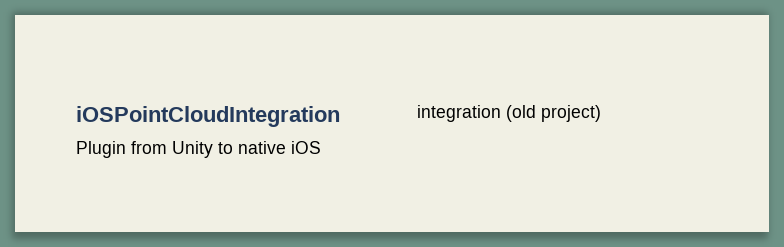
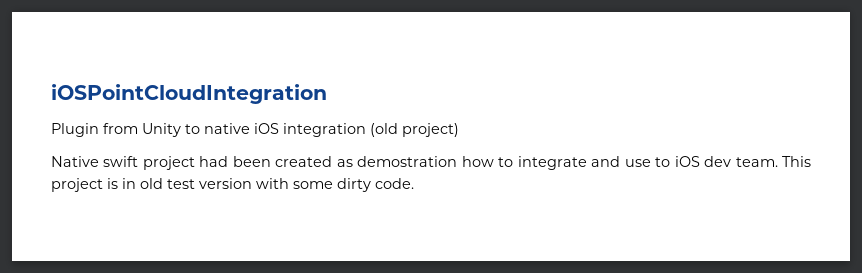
(601, 113) none -> [51,156,812,170] [51,178,414,192] // Native swift project had been created as demostration how to integrate and use to iOS dev team. This project is in old test version with some dirty code.

